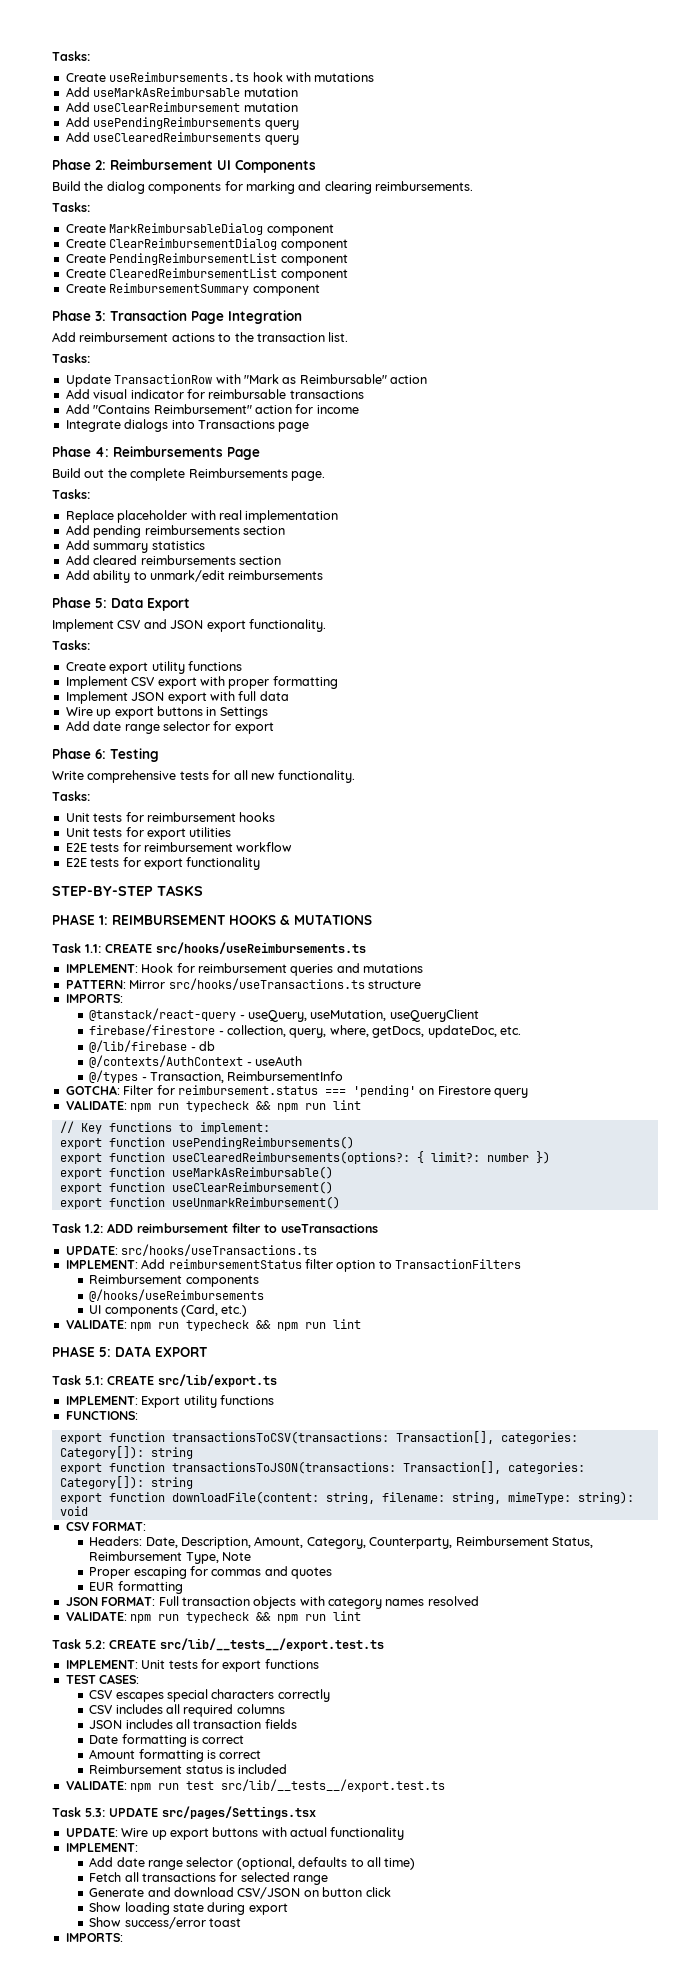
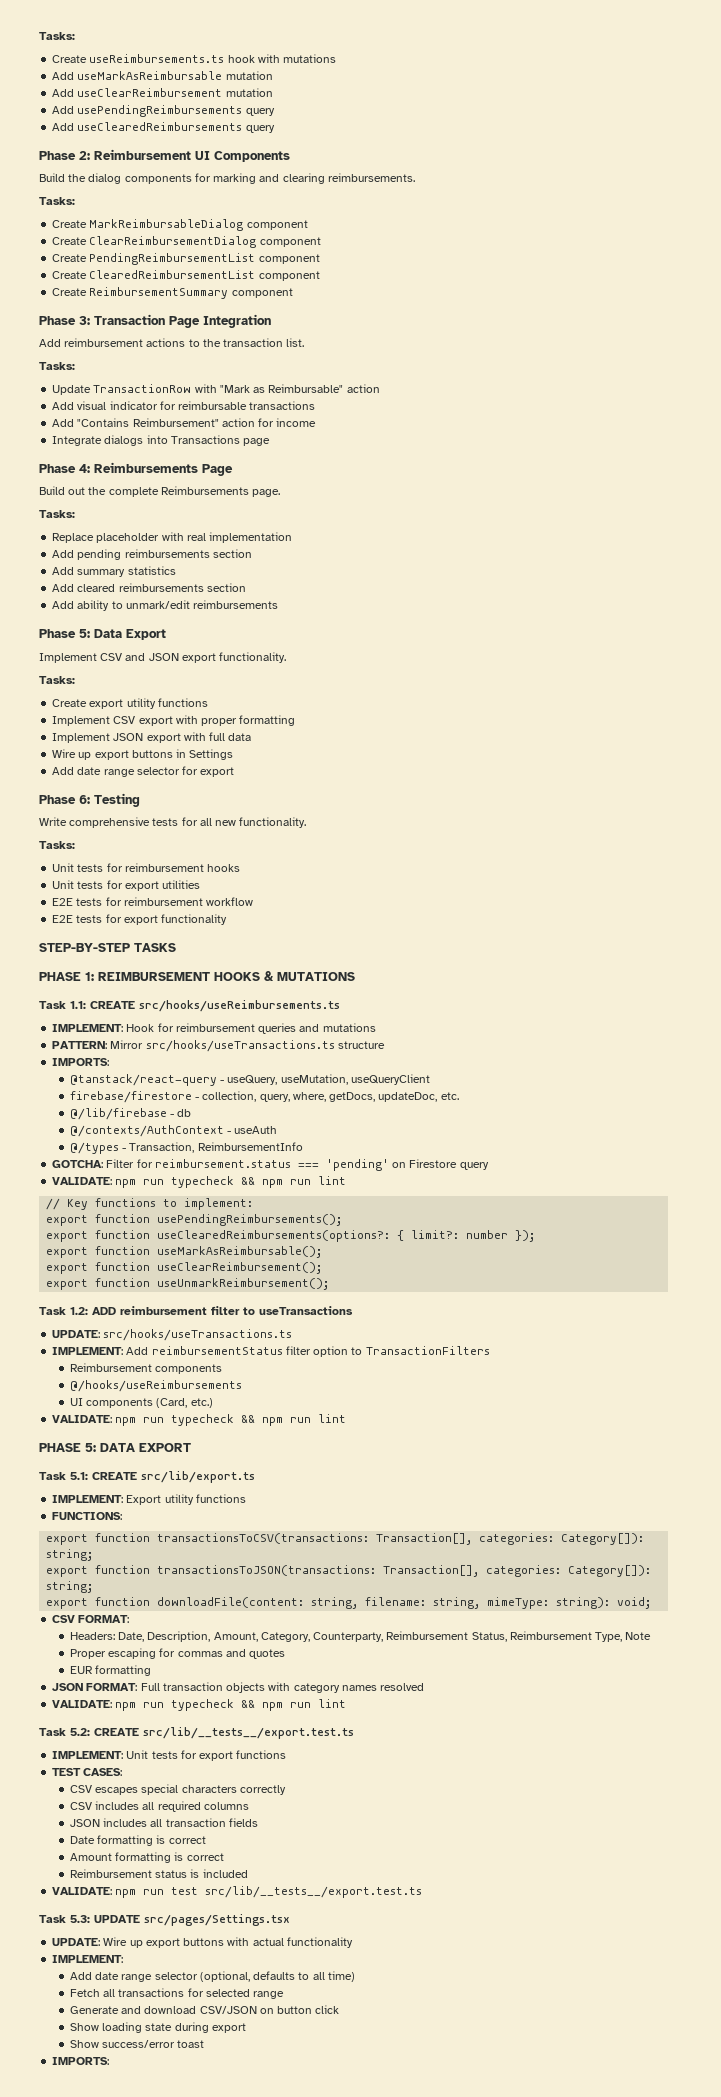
[171,1136,354,1149] usePendingReimbursements() -> [157,1214,343,1226] usePendingReimbursements();
[535,1151,550,1164] [59,1166,333,1179] [59,1181,333,1194] [59,1196,340,1209] }) // export function useMarkAsReimbursable() // export function useClearReimbursement() // export function useUnmarkReimbursement() -> [515,1230,536,1242] [46,1246,323,1258] [46,1262,323,1274] [46,1278,330,1290] }); // export function useMarkAsReimbursable(); // export function useClearReimbursement(); // export function useUnmarkReimbursement();
[150,1447,193,1459] string -> [46,1549,94,1561] string;
[150,1477,193,1489] string -> [46,1581,94,1593] string;
[59,1506,88,1516] void -> [617,1597,652,1609] void;

